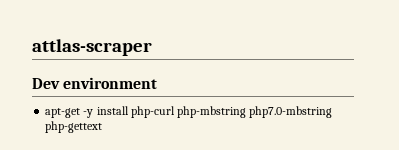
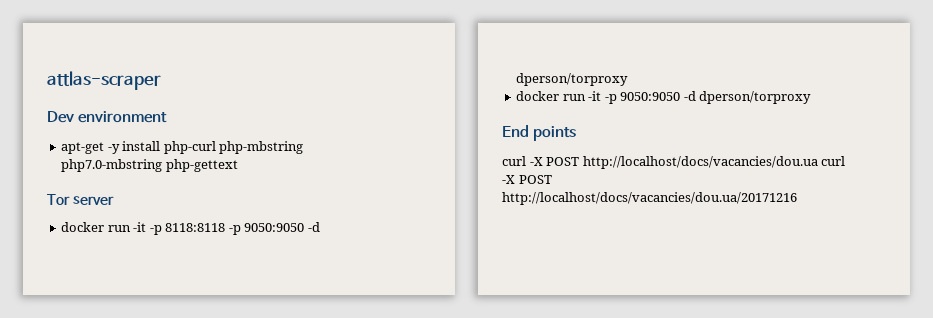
(103, 127) none -> [47,194,114,205] [61,222,320,235] [516,73,629,86] [516,91,812,104] [502,125,577,141] [502,156,846,169] [502,175,552,184] [502,192,797,205] // Tor server // docker run -it -p 8118:8118 -p 9050:9050 -d dperson/torproxy // docker run -it -p 9050:9050 -d dperson/torproxy // End points // curl -X POST http://localhost/docs/vacancies/dou.ua curl -X POST http://localhost/docs/vacancies/dou.ua/20171216

